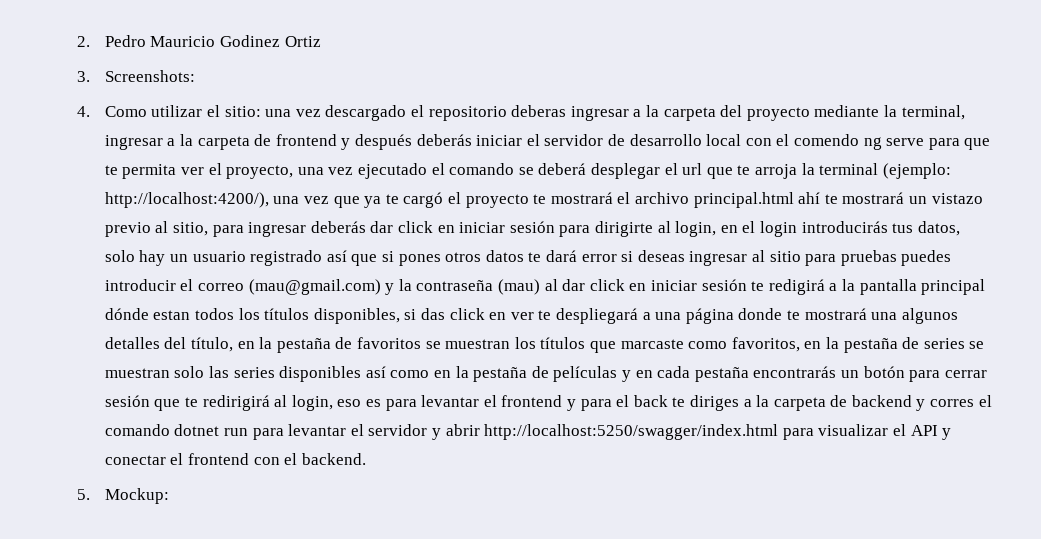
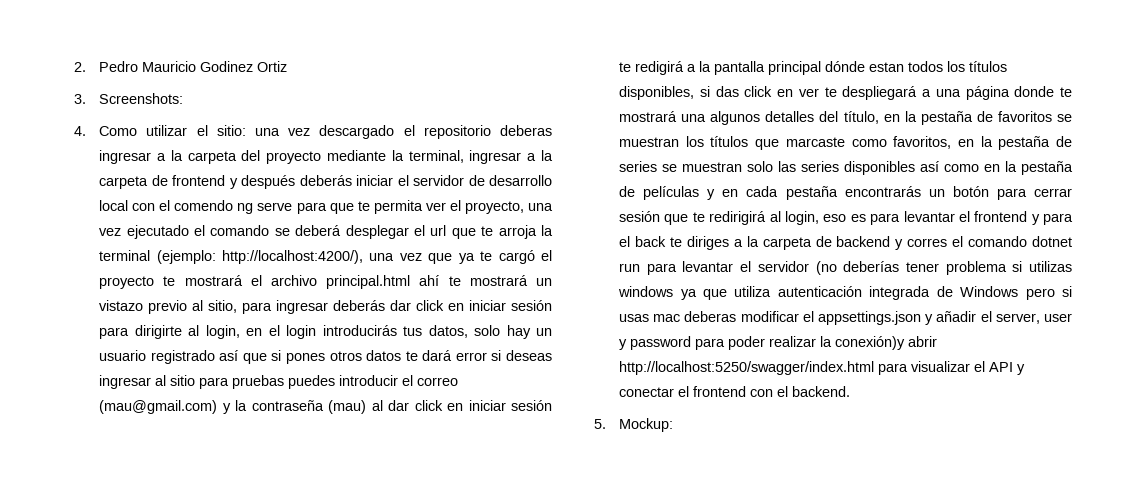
[432,428,442,440] y -> [815,261,1072,275] [618,286,1072,300] [619,311,1072,325] [619,336,906,350] (no deberías tener problema si utilizas windows ya que utiliza autenticación integrada de Windows pero si usas mac deberas modificar el appsettings.json y añadir el server, user y password para poder realizar la conexión)y

